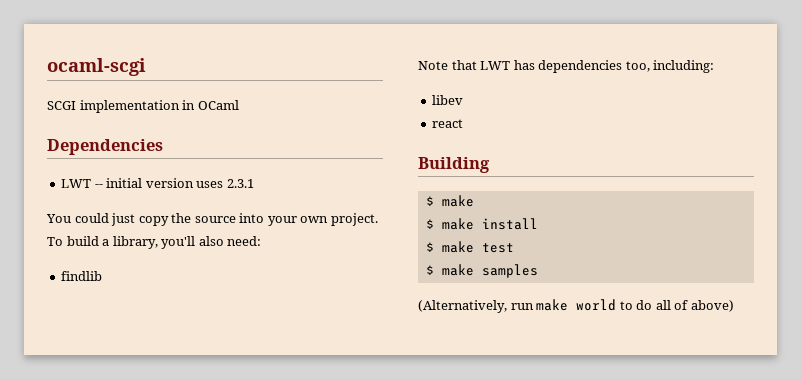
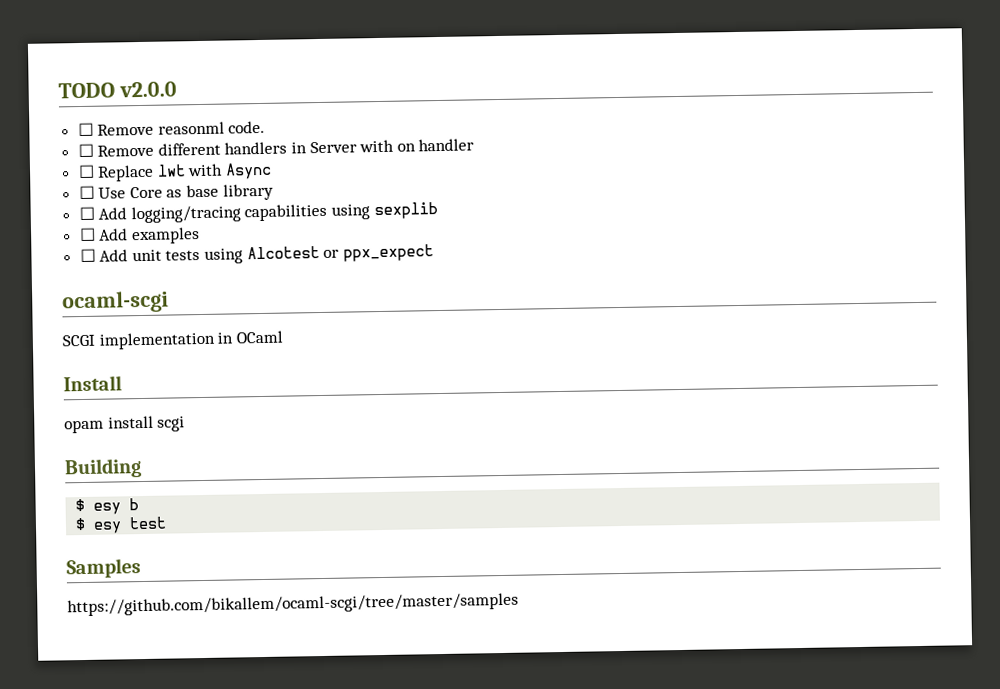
(47, 67) none -> [58,81,177,99] [77,120,266,137] [77,138,475,158] [77,162,273,182] [78,183,274,201] [78,202,438,224] [78,227,200,245] [79,244,434,264] TODO v2.0.0 // ☐ Remove reasonml code. // ☐ Remove different handlers in Server with on handler // ☐ Replace lwt with Async // ☐ Use Core as base library // ☐ Add logging/tracing capabilities using sexplib // ☐ Add examples // ☐ Add unit tests using Alcotest or ppx_expect //
[47,139,163,155] [61,178,254,188] [46,213,378,226] [47,236,262,249] [61,271,103,281] [418,60,715,73] [432,95,464,105] [432,119,464,128] Dependencies // LWT -- initial version uses 2.3.1 // You could just copy the source into your own project. To build a library, you'll also need: // findlib // Note that LWT has dependencies too, including: // libev // react -> [63,375,122,392] [64,415,186,434] Install // opam install scgi
[441,195,474,207] [425,218,538,230] [425,241,514,253] [425,264,538,278] [418,299,734,313] make // $ make install // $ make test // $ make samples // (Alternatively, run make world to do all of above) -> [93,498,140,515] [75,516,168,534] [66,558,141,579] [67,592,519,617] esy b // $ esy test // Samples // https://github.com/bikallem/ocaml-scgi/tree/master/samples

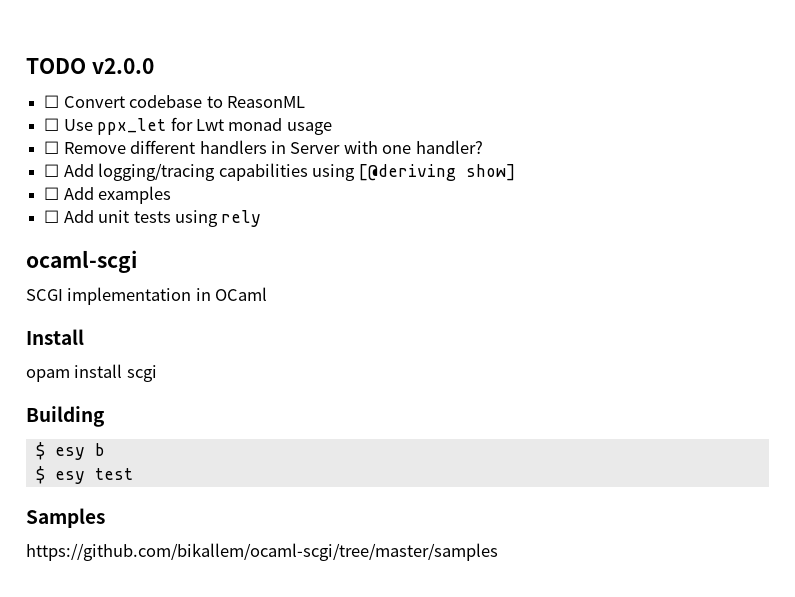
[97,120,266,136] Remove reasonml code. -> [63,95,305,108] [44,117,332,135] Convert codebase to ReasonML // ☐ Use ppx_let for Lwt monad usage
[396,138,475,152] [77,162,273,182] [78,183,274,201] on handler // ☐ Replace lwt with Async // ☐ Use Core as base library -> [382,140,483,154] one handler?
[373,202,438,220] sexplib -> [358,164,517,181] [@deriving show]
[246,244,434,262] Alcotest or ppx_expect -> [221,210,262,227] rely

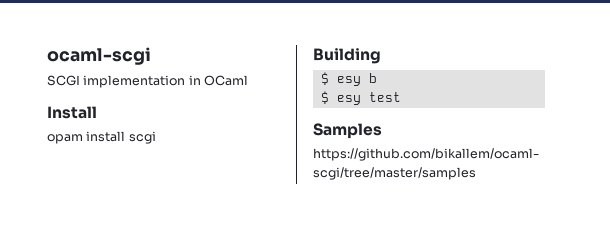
[26,58,154,74] [44,95,305,108] [44,117,332,135] [44,140,483,154] [44,163,517,181] [44,186,172,204] [44,210,262,227] TODO v2.0.0 // ☐ Convert codebase to ReasonML // ☐ Use ppx_let for Lwt monad usage // ☐ Remove different handlers in Server with one handler? // ☐ Add logging/tracing capabilities using [@deriving show] // ☐ Add examples // ☐ Add unit tests using rely // -> (47, 56) none

